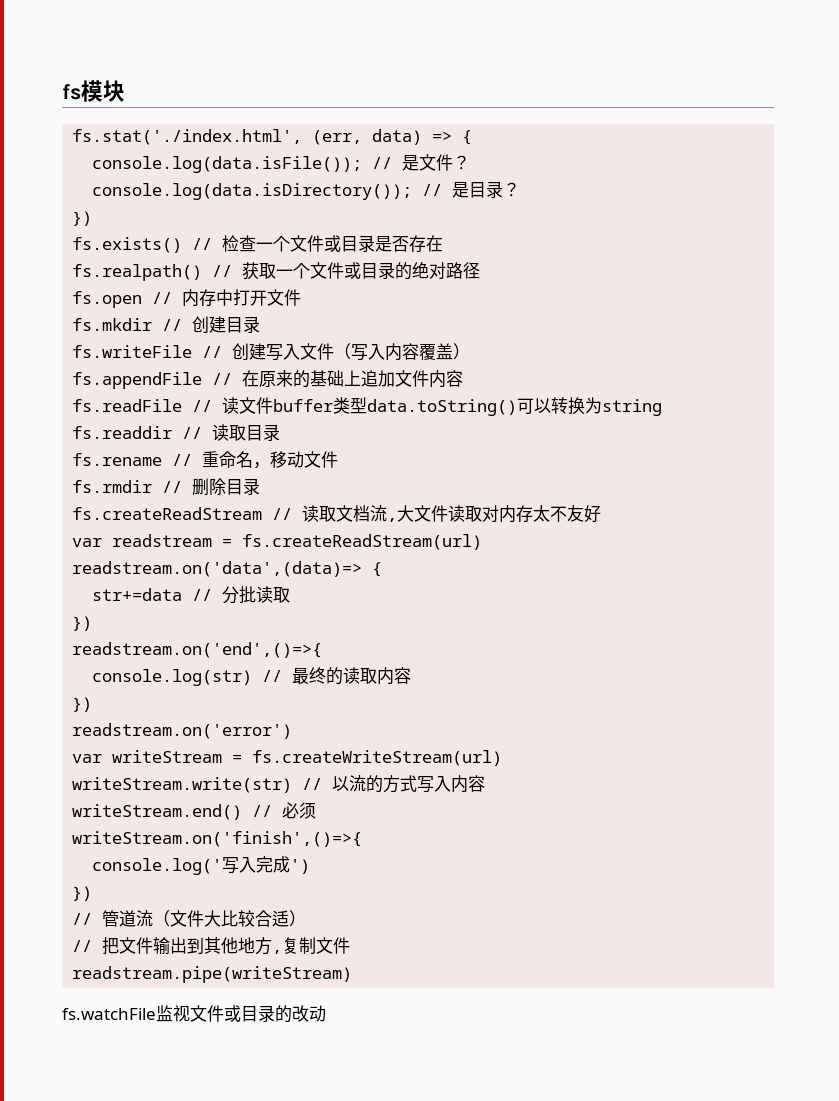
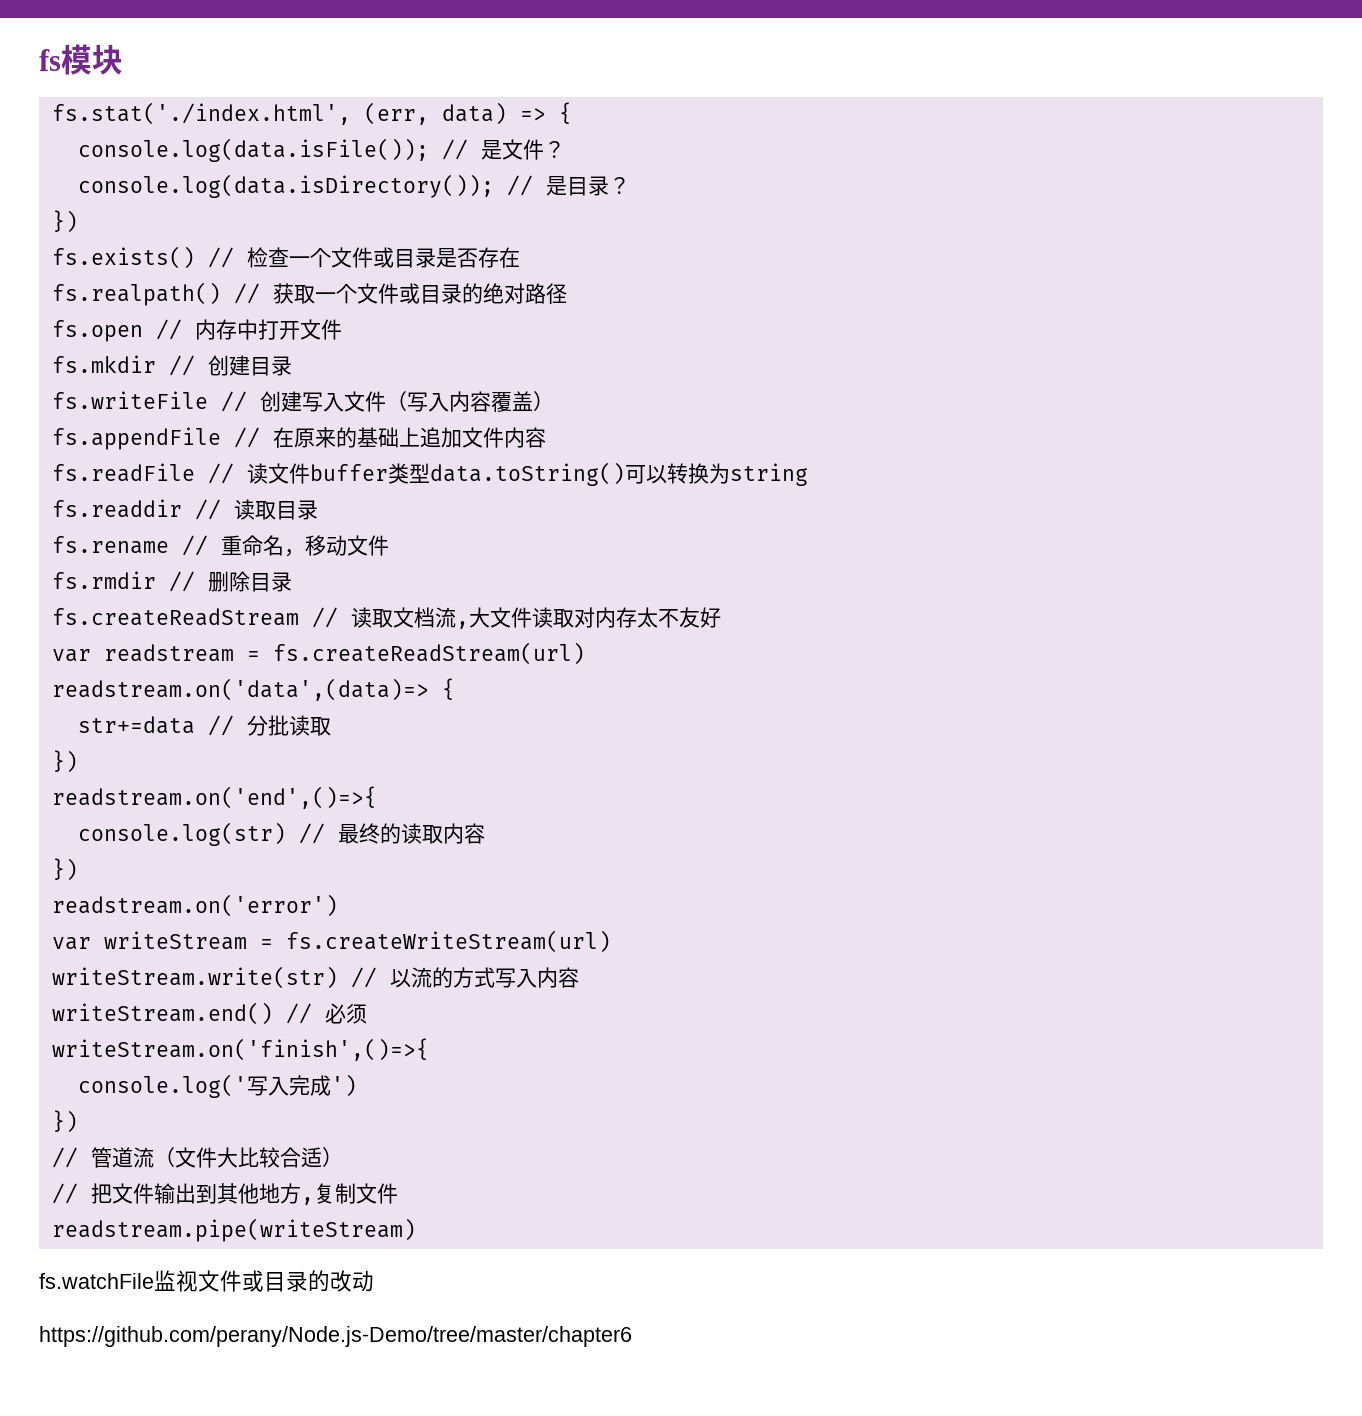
(326, 1013) none -> [39,1326,632,1347] // https://github.com/perany/Node.js-Demo/tree/master/chapter6

